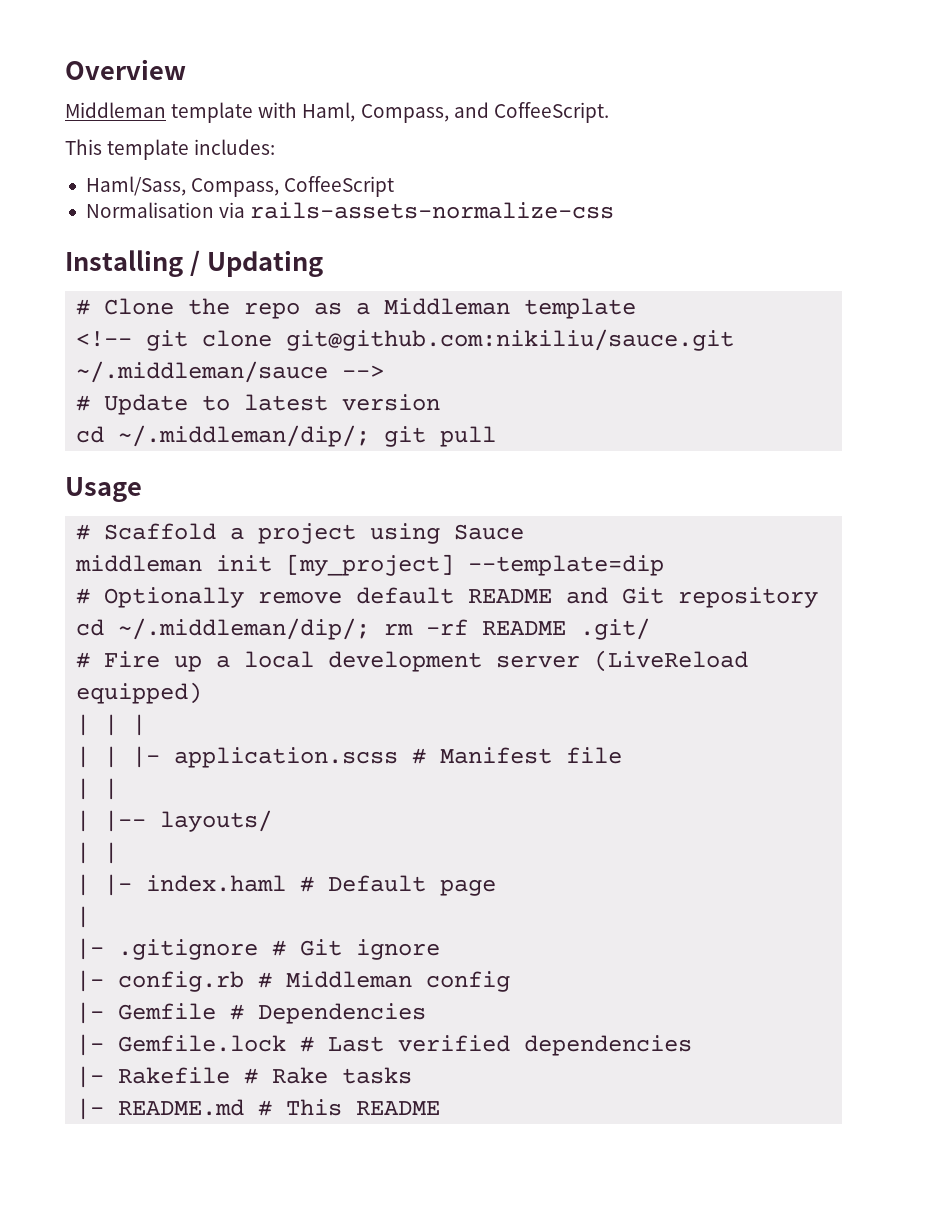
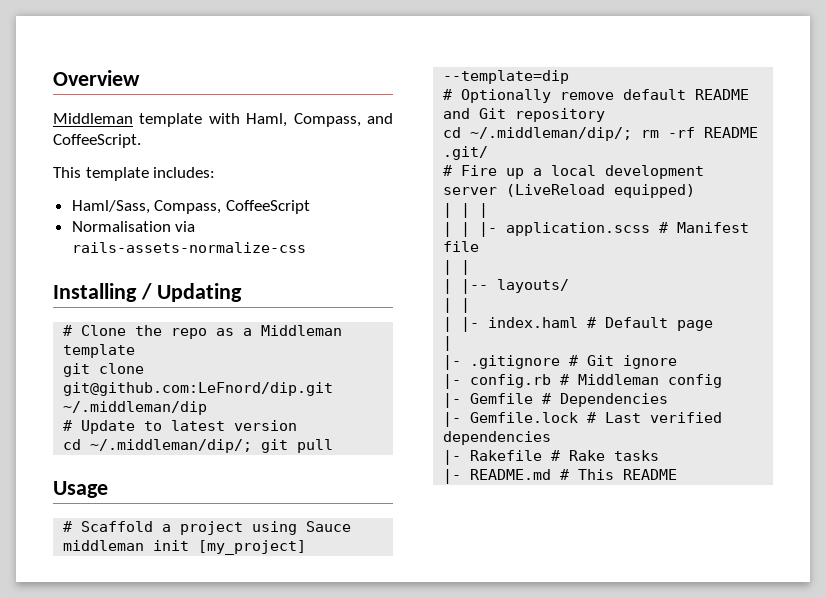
[76,331,133,347] <!-- -> (136, 351) none
[286,329,735,351] [76,361,385,383] git@github.com:nikiliu/sauce.git ~/.middleman/sauce --> -> [63,382,334,396] [63,401,208,415] git@github.com:LeFnord/dip.git ~/.middleman/dip

